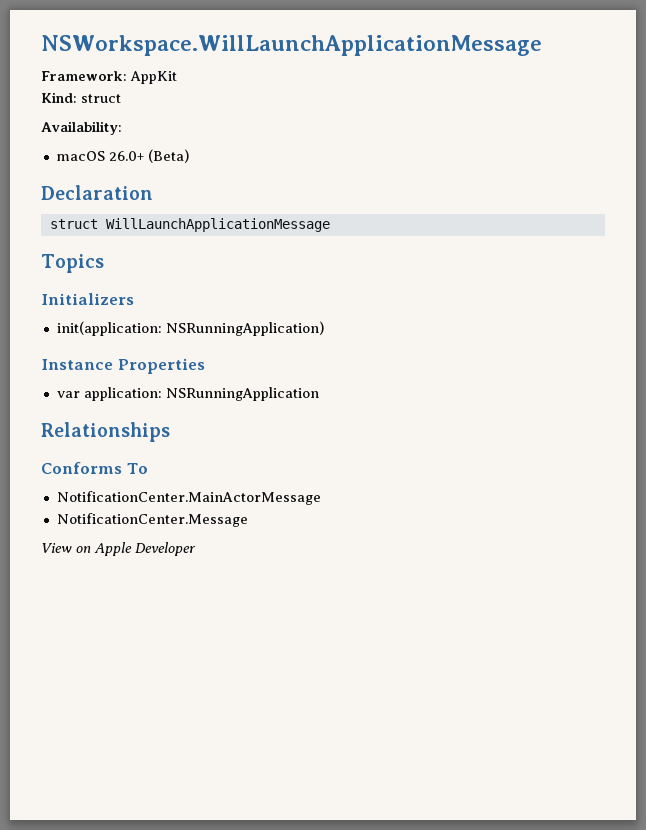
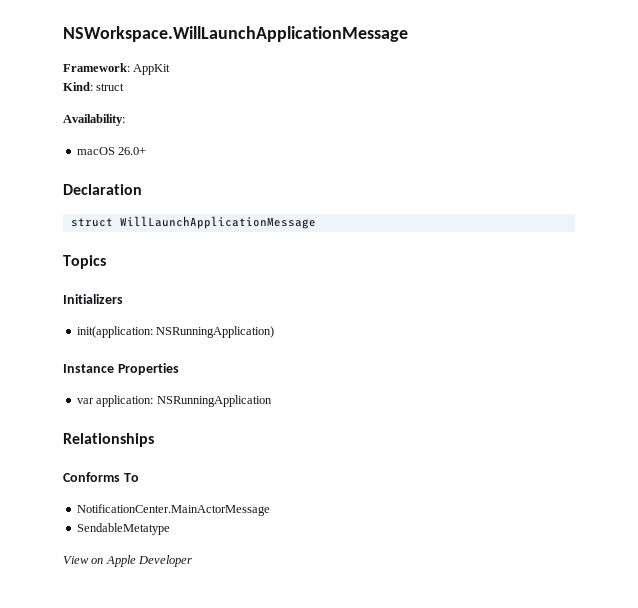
[147,149,189,163] (Beta) -> (147, 151) none
[56,513,248,527] NotificationCenter.Message -> [76,523,170,535] SendableMetatype

